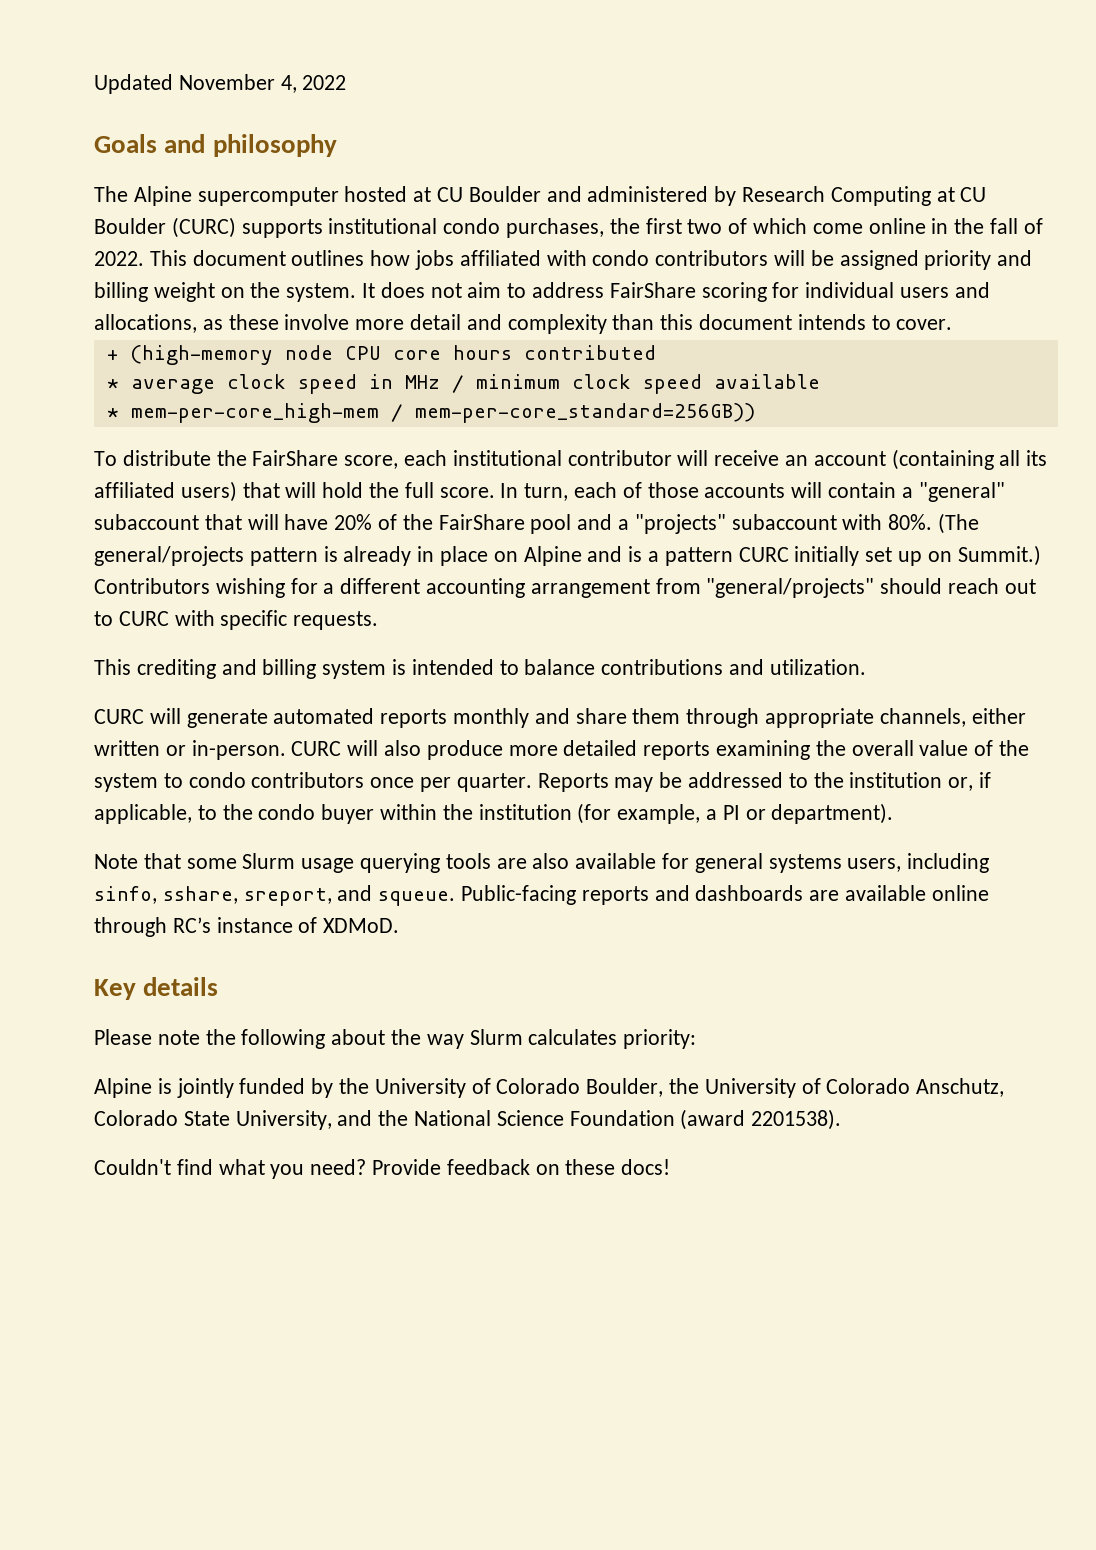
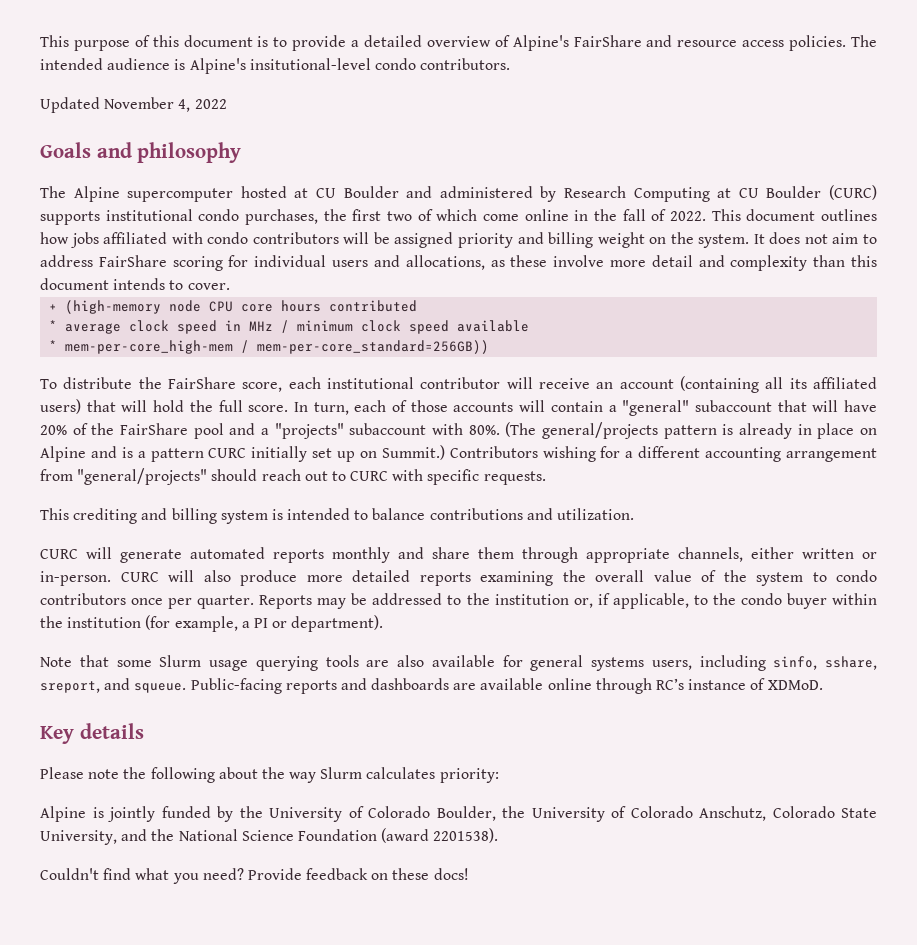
(94, 84) none -> [40,35,878,51] [40,58,511,74] This purpose of this document is to provide a detailed overview of Alpine's FairShare and resource access policies. The intended audience is Alpine's insitutional-level condo contributors. //

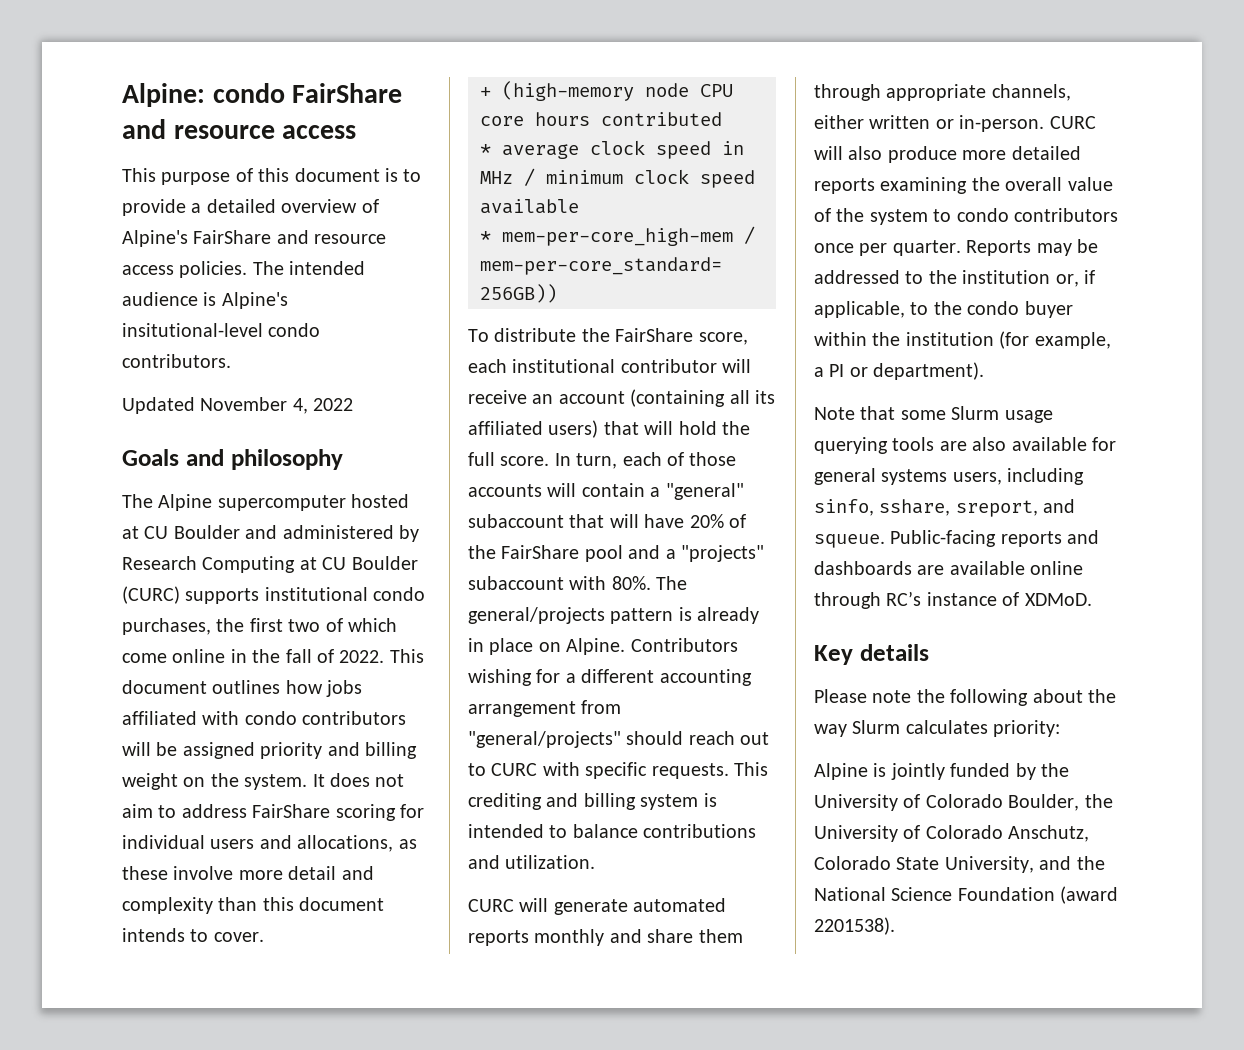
(40, 41) none -> [122,83,403,107] [122,119,357,139] Alpine: condo FairShare and resource access //
[505,422,537,437] (The -> [656,576,688,590] The
[40,445,445,462] Alpine and is a pattern CURC initially set up on Summit.) -> [566,638,626,655] Alpine.
(546, 478) // -> (729, 771) none
[40,868,469,884] // Couldn't find what you need? Provide feedback on these docs! -> (895, 926) none

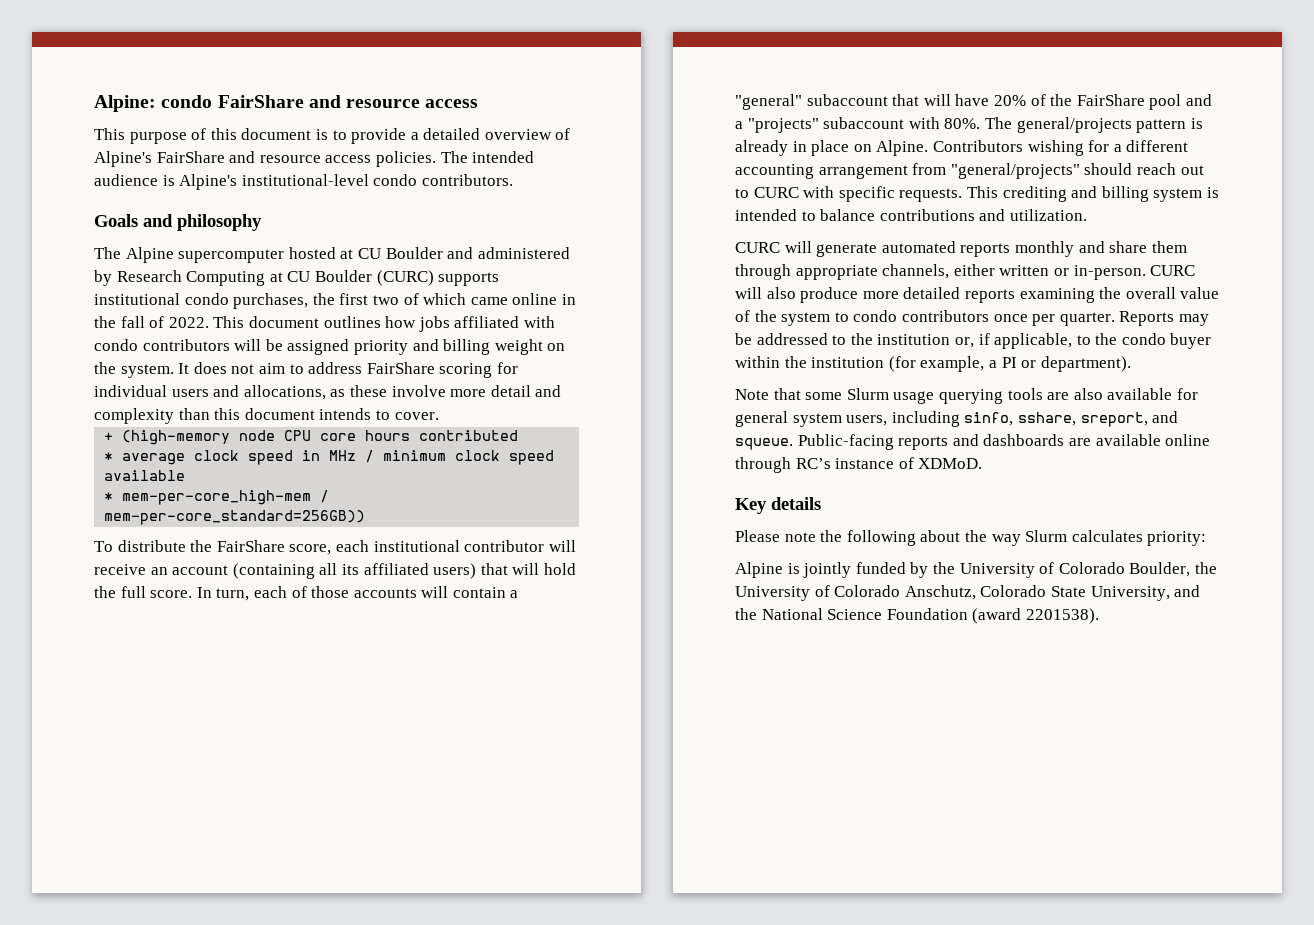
[122,323,263,337] insitutional-level -> [241,174,369,186] institutional-level
[122,397,354,414] // Updated November 4, 2022 -> (513, 180) none
[122,653,167,663] come -> [470,297,508,305] came
[881,469,948,485] systems -> [792,413,842,427] system

